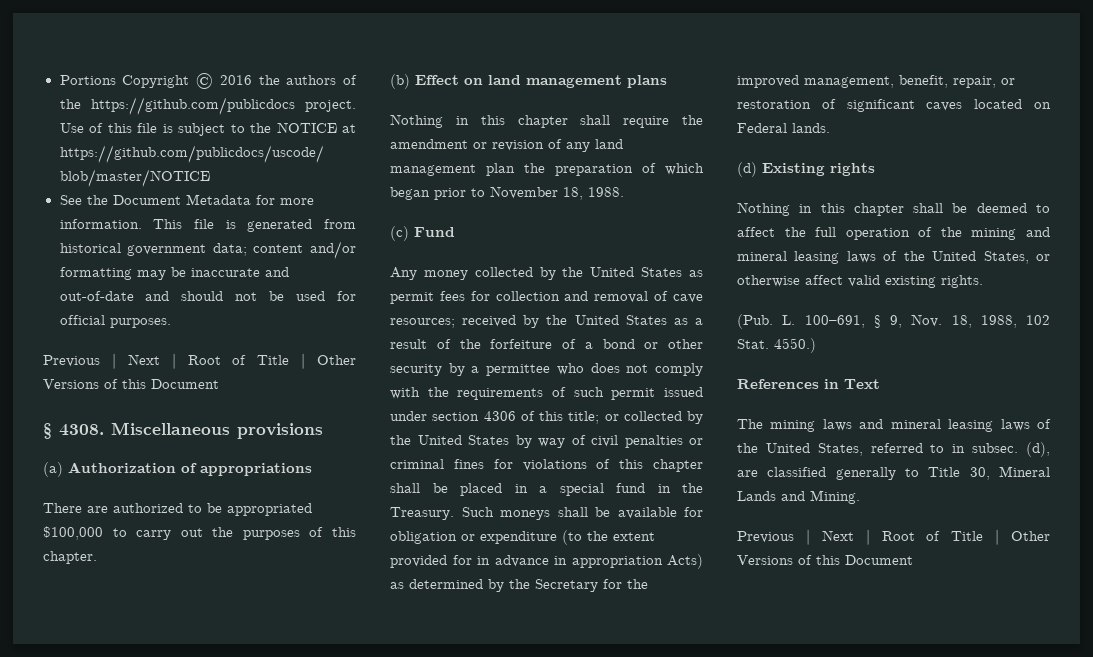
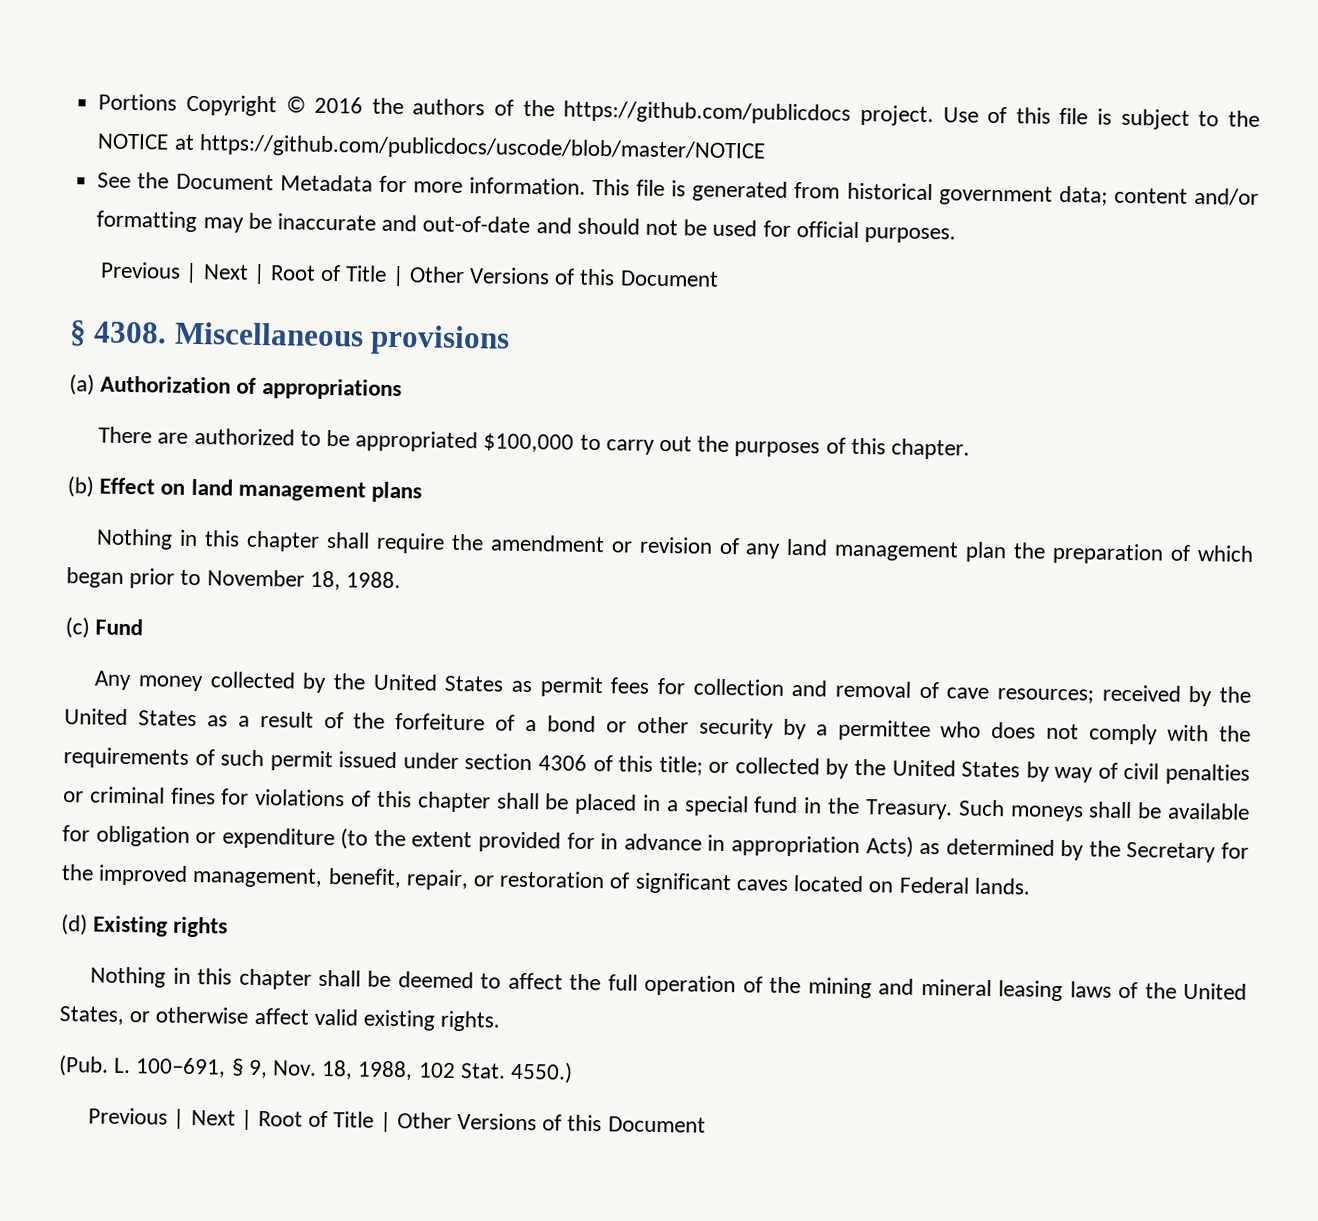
[737,379,880,389] [737,419,1051,432] [737,442,1050,457] [737,466,1050,480] [737,490,860,504] // References in Text // The mining laws and mineral leasing laws of the United States, referred to in subsec. (d), are classified generally to Title 30, Mineral Lands and Mining. -> (574, 1072) none

